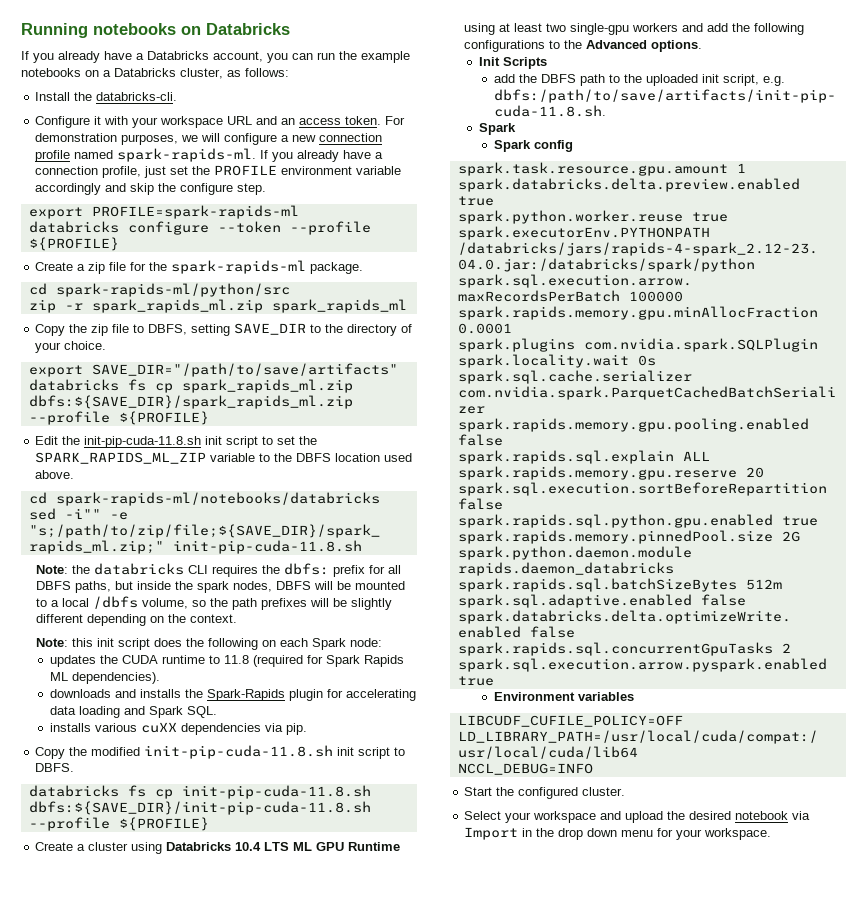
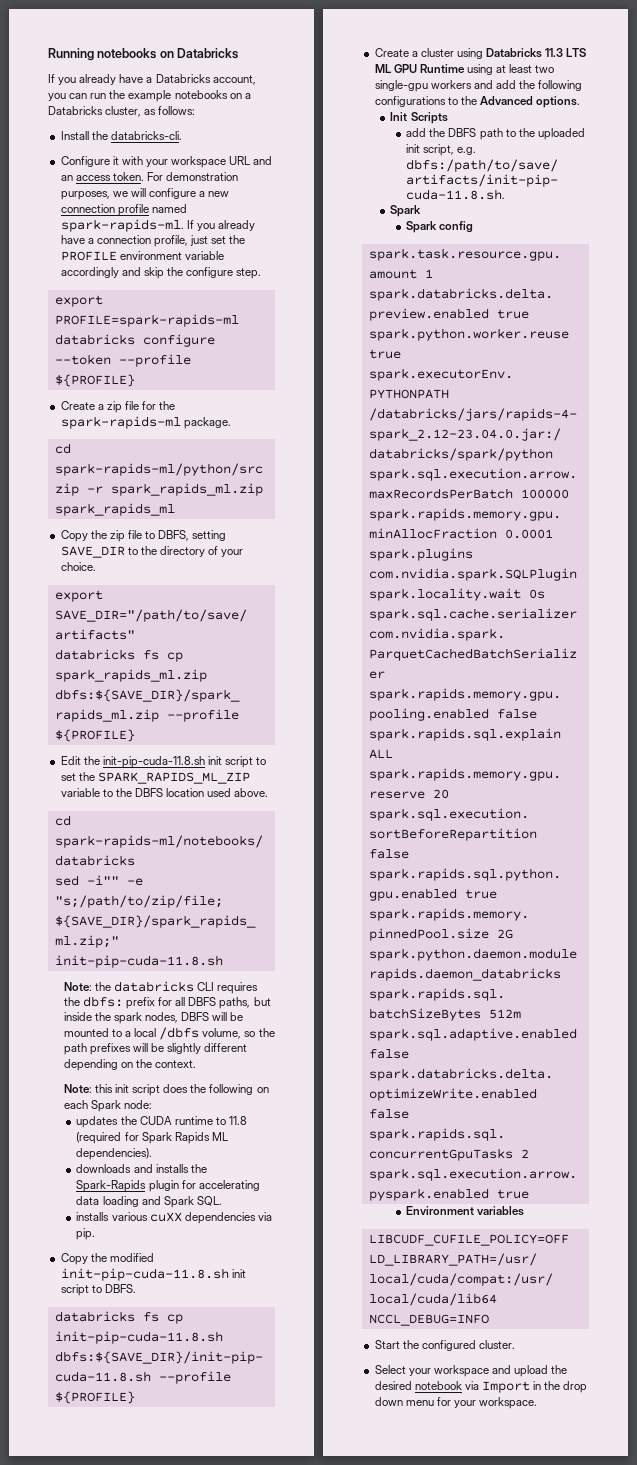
[235,842,262,851] 10.4 -> [545,48,564,57] 11.3

